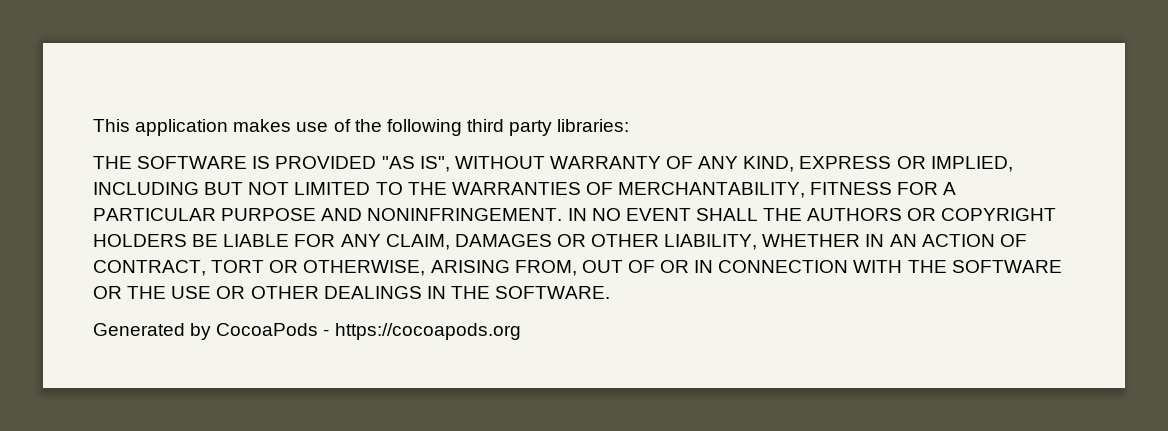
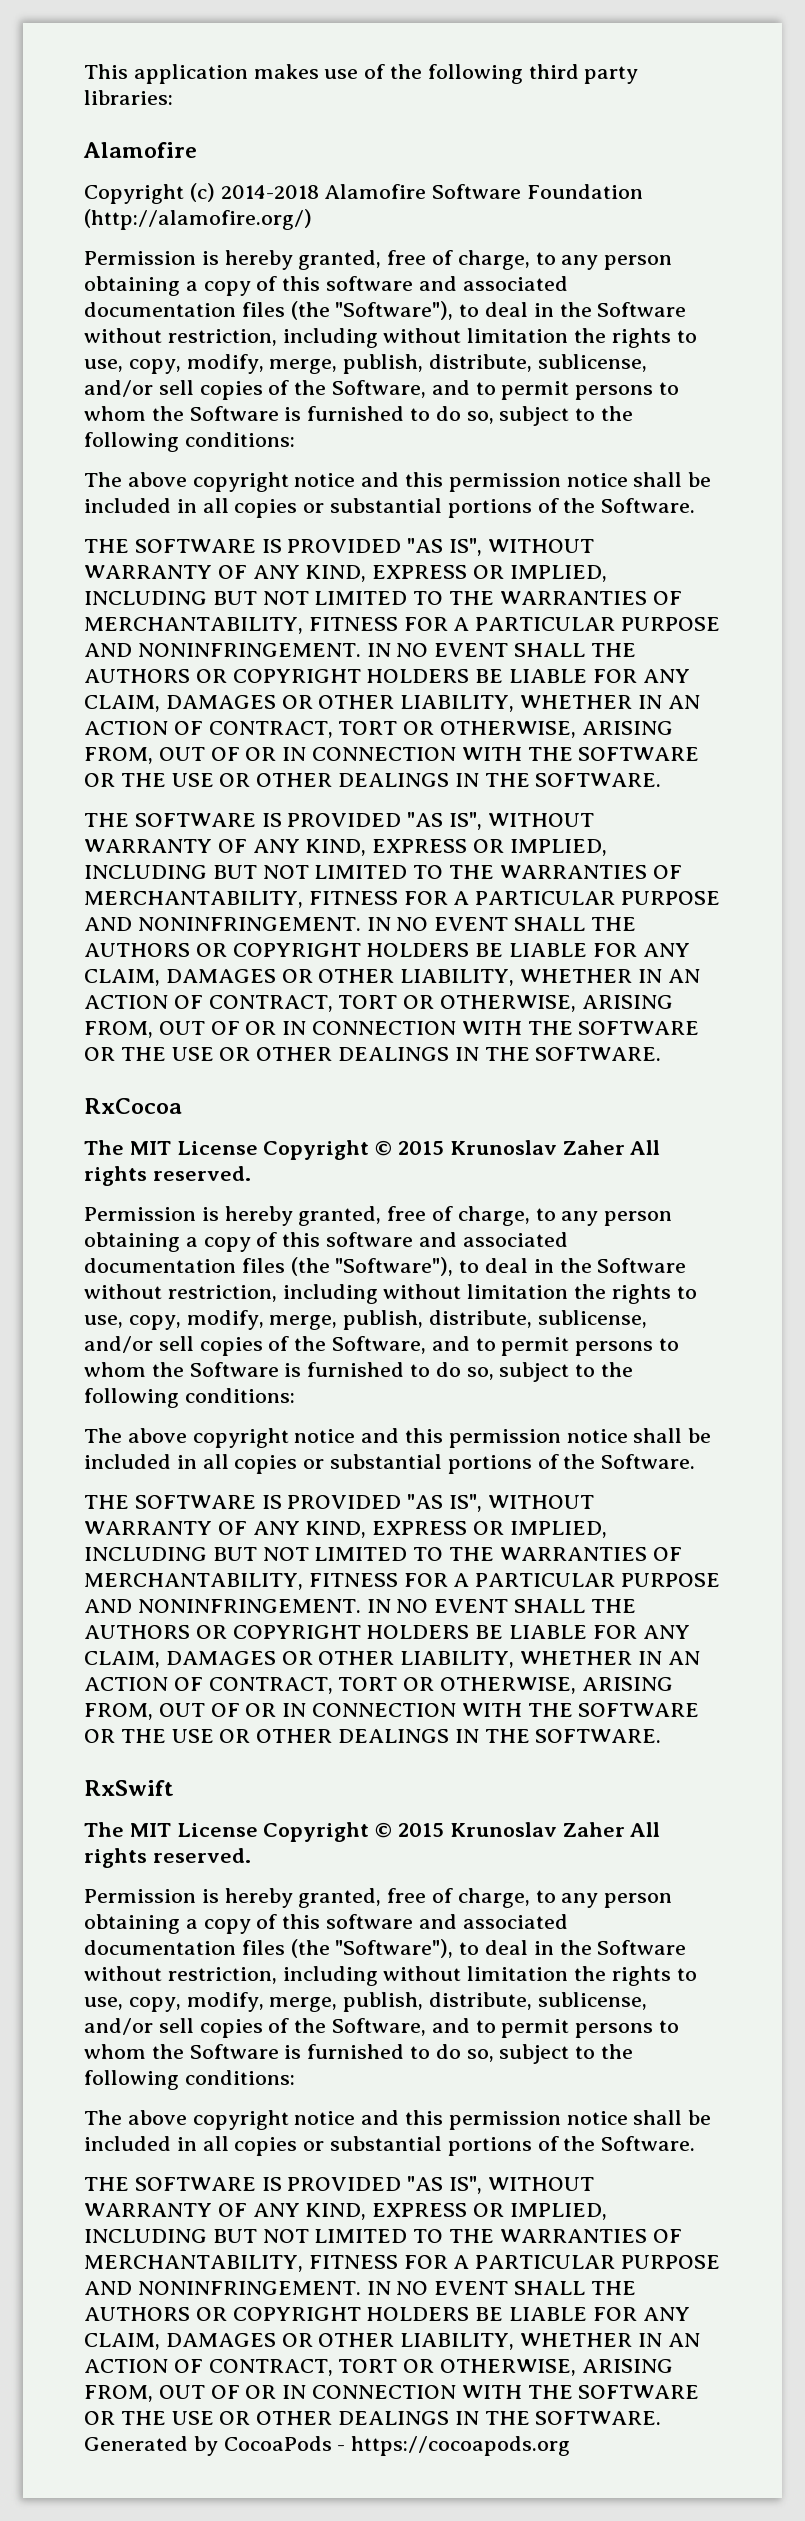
(630, 125) none -> [83,142,197,158] [84,183,644,204] [84,209,312,230] [84,250,673,270] [84,276,568,296] [84,301,687,320] [84,328,697,348] [84,354,647,374] [84,380,680,400] [84,406,634,426] [84,432,295,452] [84,472,712,492] [84,498,696,518] // Alamofire // Copyright (c) 2014-2018 Alamofire Software Foundation (http://alamofire.org/) // Permission is hereby granted, free of charge, to any person obtaining a copy of this software and associated documentation files (the "Software"), to deal in the Software without restriction, including without limitation the rights to use, copy, modify, merge, publish, distribute, sublicense, and/or sell copies of the Software, and to permit persons to whom the Software is furnished to do so, subject to the following conditions: // The above copyright notice and this permission notice shall be included in all copies or substantial portions of the Software.
(611, 292) none -> [84,812,594,830] [84,839,607,856] [84,865,682,879] [84,891,720,908] [84,917,636,931] [84,943,690,957] [84,969,700,986] [84,995,673,1012] [84,1021,700,1038] [84,1047,662,1061] [84,1098,182,1114] [84,1140,661,1160] [84,1166,251,1186] [84,1206,673,1226] [84,1232,568,1252] [84,1257,687,1276] [84,1284,697,1304] [84,1310,647,1330] [84,1336,680,1356] [84,1362,634,1382] [84,1388,295,1408] [84,1428,712,1448] [84,1454,696,1474] [84,1494,594,1512] [84,1521,607,1538] [84,1547,682,1561] [84,1573,720,1590] [84,1599,636,1613] [84,1625,690,1639] [84,1651,700,1668] [84,1677,673,1694] [84,1703,700,1720] [84,1729,662,1743] [84,1780,174,1796] [84,1822,661,1842] [84,1848,251,1868] [84,1888,673,1908] [84,1914,568,1934] [84,1939,687,1958] [84,1966,697,1986] [84,1992,647,2012] [84,2018,680,2038] [84,2044,634,2064] [84,2070,295,2090] [84,2110,712,2130] [84,2136,696,2156] [84,2176,594,2194] [84,2203,607,2220] [84,2229,682,2243] [84,2255,720,2272] [84,2281,636,2295] [84,2307,690,2321] [84,2333,700,2350] [84,2359,673,2376] [84,2385,700,2402] [84,2411,662,2425] THE SOFTWARE IS PROVIDED "AS IS", WITHOUT WARRANTY OF ANY KIND, EXPRESS OR IMPLIED, INCLUDING BUT NOT LIMITED TO THE WARRANTIES OF MERCHANTABILITY, FITNESS FOR A PARTICULAR PURPOSE AND NONINFRINGEMENT. IN NO EVENT SHALL THE AUTHORS OR COPYRIGHT HOLDERS BE LIABLE FOR ANY CLAIM, DAMAGES OR OTHER LIABILITY, WHETHER IN AN ACTION OF CONTRACT, TORT OR OTHERWISE, ARISING FROM, OUT OF OR IN CONNECTION WITH THE SOFTWARE OR THE USE OR OTHER DEALINGS IN THE SOFTWARE. // RxCocoa // The MIT License Copyright © 2015 Krunoslav Zaher All rights reserved. // Permission is hereby granted, free of charge, to any person obtaining a copy of this software and associated documentation files (the "Software"), to deal in the Software without restriction, including without limitation the rights to use, copy, modify, merge, publish, distribute, sublicense, and/or sell copies of the Software, and to permit persons to whom the Software is furnished to do so, subject to the following conditions: // The above copyright notice and this permission notice shall be included in all copies or substantial portions of the Software. // THE SOFTWARE IS PROVIDED "AS IS", WITHOUT WARRANTY OF ANY KIND, EXPRESS OR IMPLIED, INCLUDING BUT NOT LIMITED TO THE WARRANTIES OF MERCHANTABILITY, FITNESS FOR A PARTICULAR PURPOSE AND NONINFRINGEMENT. IN NO EVENT SHALL THE AUTHORS OR COPYRIGHT HOLDERS BE LIABLE FOR ANY CLAIM, DAMAGES OR OTHER LIABILITY, WHETHER IN AN ACTION OF CONTRACT, TORT OR OTHERWISE, ARISING FROM, OUT OF OR IN CONNECTION WITH THE SOFTWARE OR THE USE OR OTHER DEALINGS IN THE SOFTWARE. // RxSwift // The MIT License Copyright © 2015 Krunoslav Zaher All rights reserved. // Permission is hereby granted, free of charge, to any person obtaining a copy of this software and associated documentation files (the "Software"), to deal in the Software without restriction, including without limitation the rights to use, copy, modify, merge, publish, distribute, sublicense, and/or sell copies of the Software, and to permit persons to whom the Software is furnished to do so, subject to the following conditions: // The above copyright notice and this permission notice shall be included in all copies or substantial portions of the Software. // THE SOFTWARE IS PROVIDED "AS IS", WITHOUT WARRANTY OF ANY KIND, EXPRESS OR IMPLIED, INCLUDING BUT NOT LIMITED TO THE WARRANTIES OF MERCHANTABILITY, FITNESS FOR A PARTICULAR PURPOSE AND NONINFRINGEMENT. IN NO EVENT SHALL THE AUTHORS OR COPYRIGHT HOLDERS BE LIABLE FOR ANY CLAIM, DAMAGES OR OTHER LIABILITY, WHETHER IN AN ACTION OF CONTRACT, TORT OR OTHERWISE, ARISING FROM, OUT OF OR IN CONNECTION WITH THE SOFTWARE OR THE USE OR OTHER DEALINGS IN THE SOFTWARE.

